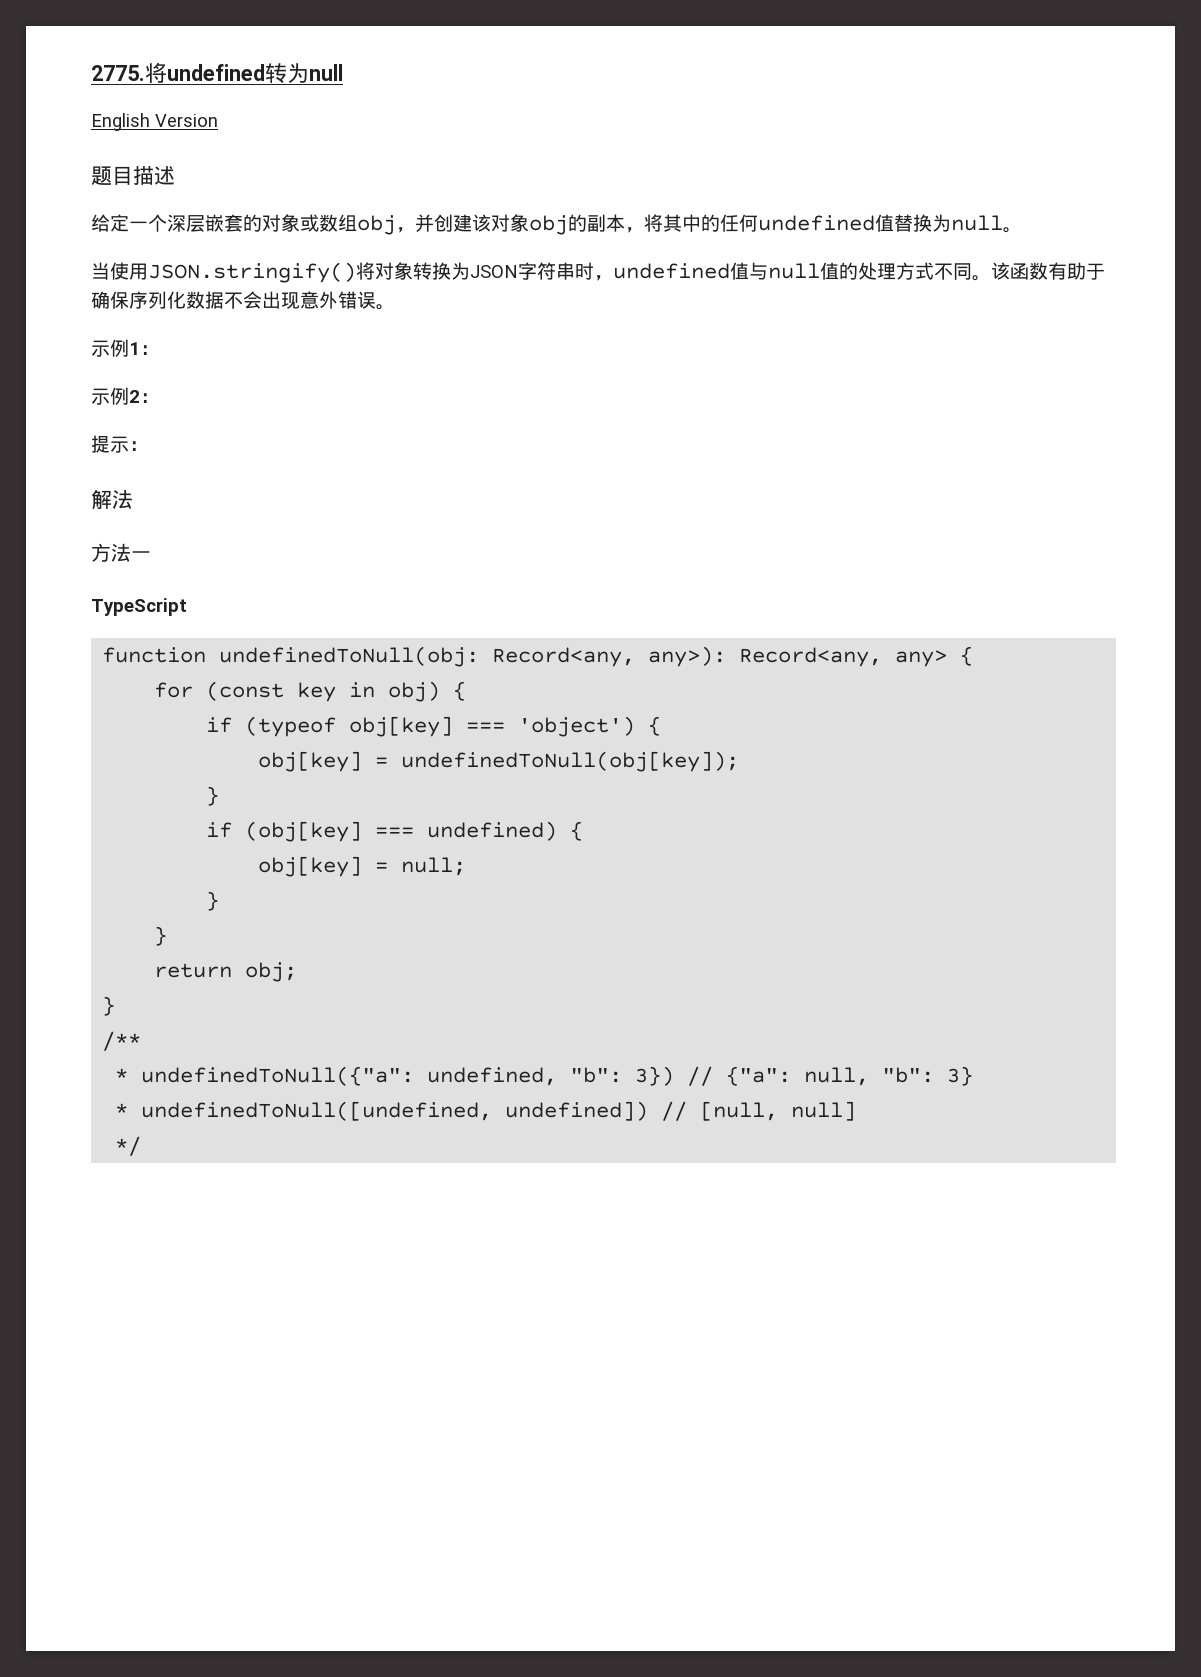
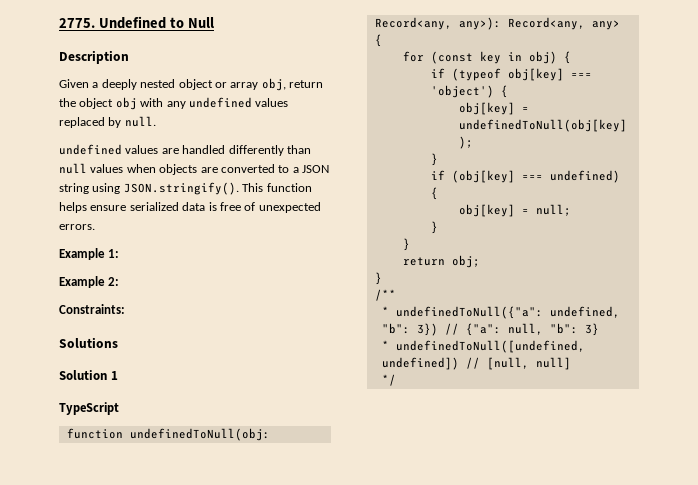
[145,62,343,83] [91,113,218,131] [91,166,175,186] [91,214,1022,235] [91,262,1105,283] [91,291,395,310] [91,339,159,357] [91,387,159,405] [91,435,148,453] [91,489,133,509] [91,543,151,562] 将undefined转为null // English Version // 题目描述 // 给定一个深层嵌套的对象或数组obj，并创建该对象obj的副本，将其中的任何undefined值替换为null。 // 当使用JSON.stringify()将对象转换为JSON字符串时，undefined值与null值的处理方式不同。该函数有助于确保序列化数据不会出现意外错误。 // 示例1： // 示例2： // 提示： // 解法 // 方法一 -> [98,16,214,29] [59,50,129,64] [59,78,323,91] [59,97,289,110] [59,116,156,128] [59,144,311,156] [59,163,329,175] [59,182,312,195] [59,202,321,213] [59,224,95,230] [59,248,120,260] [59,276,120,288] [59,304,125,314] [59,337,118,348] [59,370,118,380] Undefined to Null // Description // Given a deeply nested object or array obj, return the object obj with any undefined values replaced by null. // undefined values are handled differently than null values when objects are converted to a JSON string using JSON.stringify(). This function helps ensure serialized data is free of unexpected errors. // Example 1: // Example 2: // Constraints: // Solutions // Solution 1

